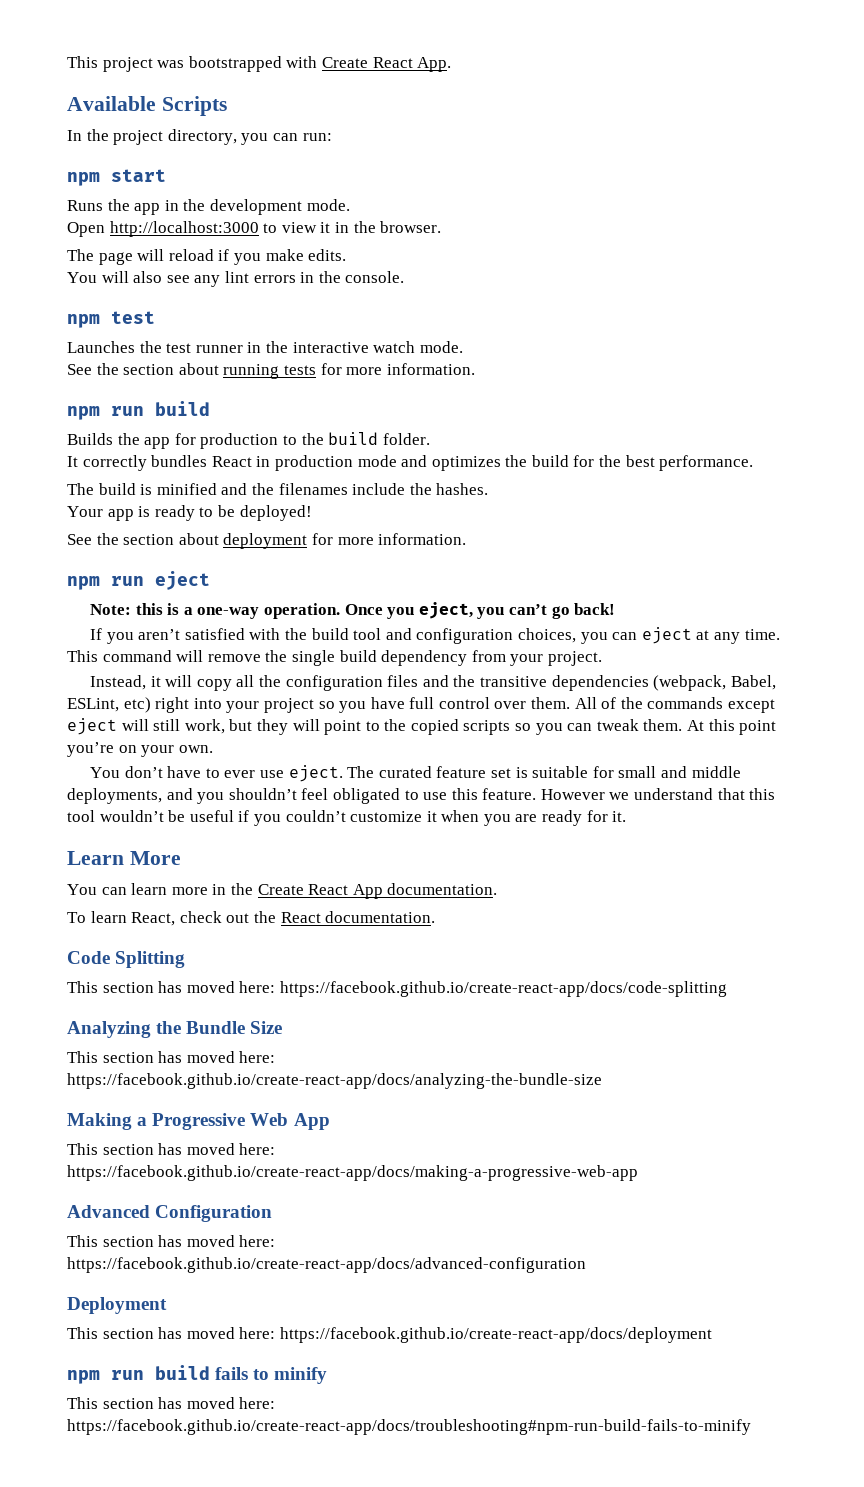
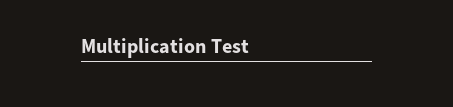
[67,56,452,72] [67,96,227,116] [67,129,332,145] [67,169,166,186] [67,199,350,215] [67,221,442,237] [67,249,347,265] [67,271,405,287] [67,311,155,328] [67,341,463,353] [67,363,475,379] [67,401,210,420] [67,432,430,449] [67,455,754,471] [67,483,489,495] [67,505,312,521] [67,533,467,549] [67,571,210,590] [90,602,616,619] [90,627,780,644] [67,650,602,666] [90,675,776,691] [67,697,776,713] [67,718,777,735] [67,742,213,757] [90,765,741,782] [67,788,776,804] [67,810,627,826] [67,851,181,865] [67,883,498,899] [67,911,436,926] [67,951,186,968] [67,981,727,997] [67,1021,283,1038] [67,1051,276,1063] [67,1073,602,1089] [67,1113,330,1130] [67,1143,276,1155] [67,1165,638,1181] [67,1205,273,1222] [67,1235,276,1247] [67,1257,586,1273] [67,1297,167,1314] [67,1327,712,1343] [67,1365,328,1384] [67,1397,276,1409] [67,1419,751,1435] This project was bootstrapped with Create React App. // Available Scripts // In the project directory, you can run: // npm start // Runs the app in the development mode. // Open http://localhost:3000 to view it in the browser. // The page will reload if you make edits. // You will also see any lint errors in the console. // npm test // Launches the test runner in the interactive watch mode. // See the section about running tests for more information. // npm run build // Builds the app for production to the build folder. // It correctly bundles React in production mode and optimizes the build for the best performance. // The build is minified and the filenames include the hashes. // Your app is ready to be deployed! // See the section about deployment for more information. // npm run eject // Note: this is a one-way operation. Once you eject, you can’t go back! // If you aren’t satisfied with the build tool and configuration choices, you can eject at any time. This command will remove the single build dependency from your project. // Instead, it will copy all the configuration files and the transitive dependencies (webpack, Babel, ESLint, etc) right into your project so you have full control over them. All of the commands except eject will still work, but they will point to the copied scripts so you can tweak them. At this point you’re on your own. // You don’t have to ever use eject. The curated feature set is suitable for small and middle deployments, and you shouldn’t feel obligated to use this feature. However we understand that this tool wouldn’t be useful if you couldn’t customize it when you are ready for it. // Learn More // You can learn more in the Create React App documentation. // To learn React, check out the React documentation. // Code Splitting // This section has moved here: https://facebook.github.io/create-react-app/docs/code-splitting // Analyzing the Bundle Size // This section has moved here: https://facebook.github.io/create-react-app/docs/analyzing-the-bundle-size // Making a Progressive Web App // This section has moved here: https://facebook.github.io/create-react-app/docs/making-a-progressive-web-app // Advanced Configuration // This section has moved here: https://facebook.github.io/create-react-app/docs/advanced-configuration // Deployment // This section has moved here: https://facebook.github.io/create-react-app/docs/deployment // npm run build fails to minify // This section has moved here: https://facebook.github.io/create-react-app/docs/troubleshooting#npm-run-build-fails-to-minify -> [81,38,250,58] Multiplication Test

